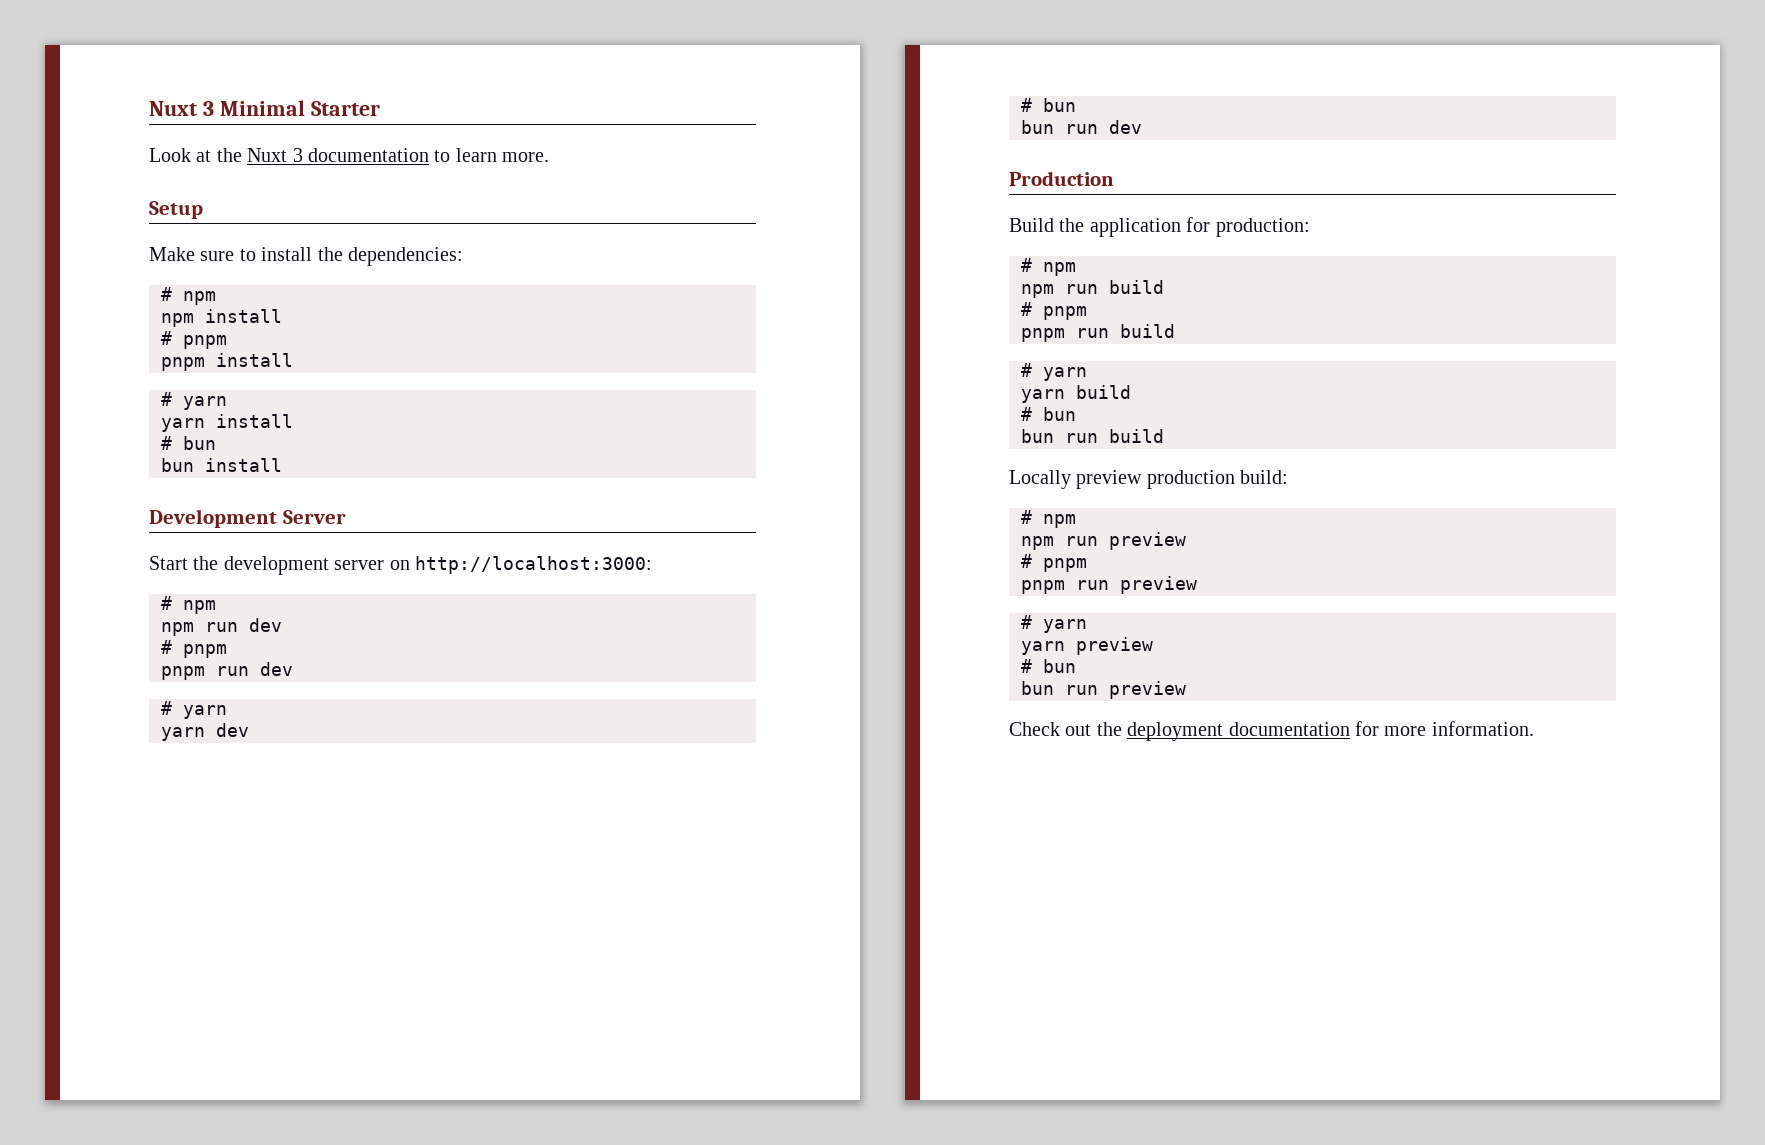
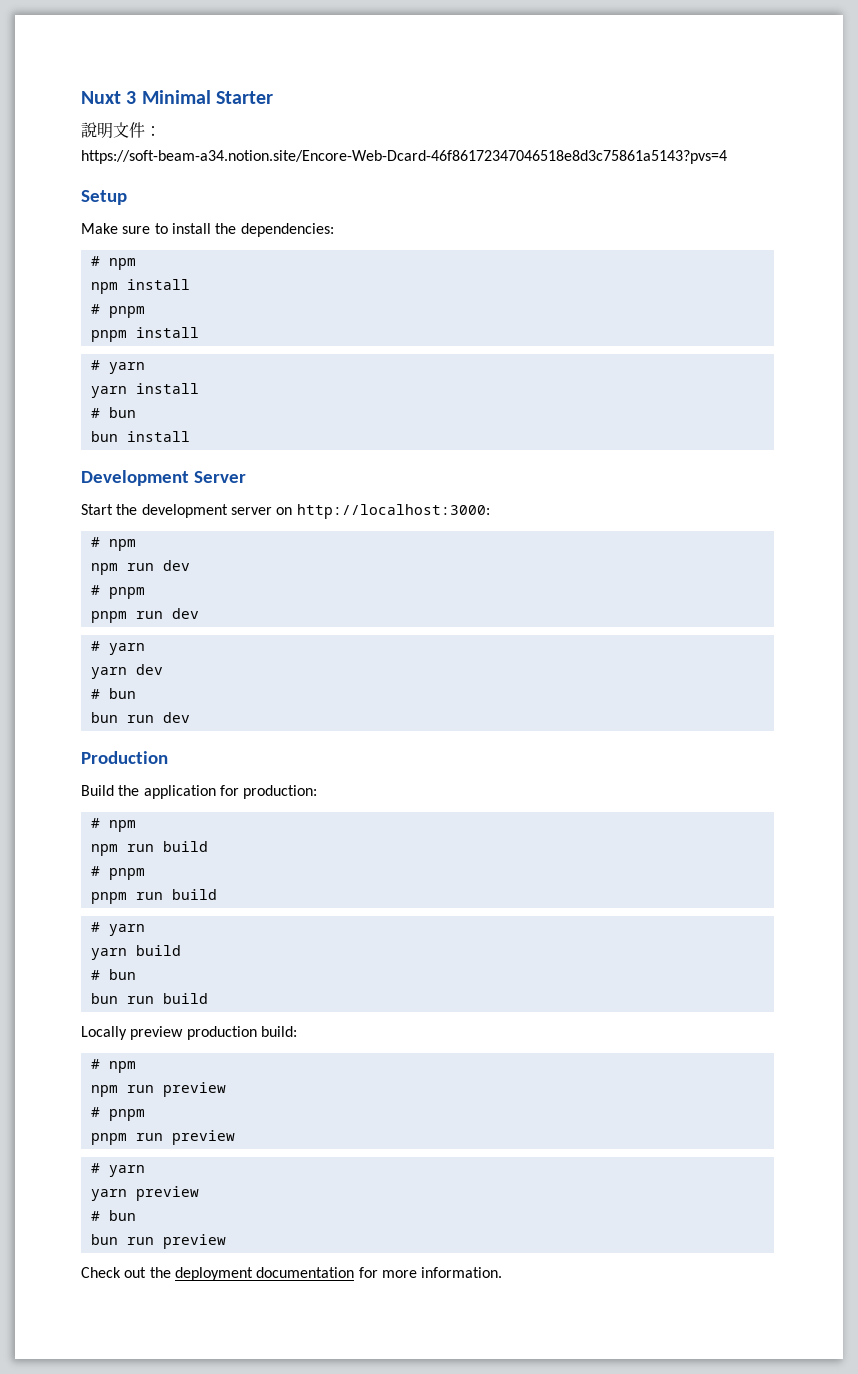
[149,148,550,162] Look at the Nuxt 3 documentation to learn more. -> [81,122,161,139] [81,150,727,164] 說明文件：https://soft-beam-a34.notion.site/Encore-Web-Dcard-46f86172347046518e8d3c75861a5143?pvs=4

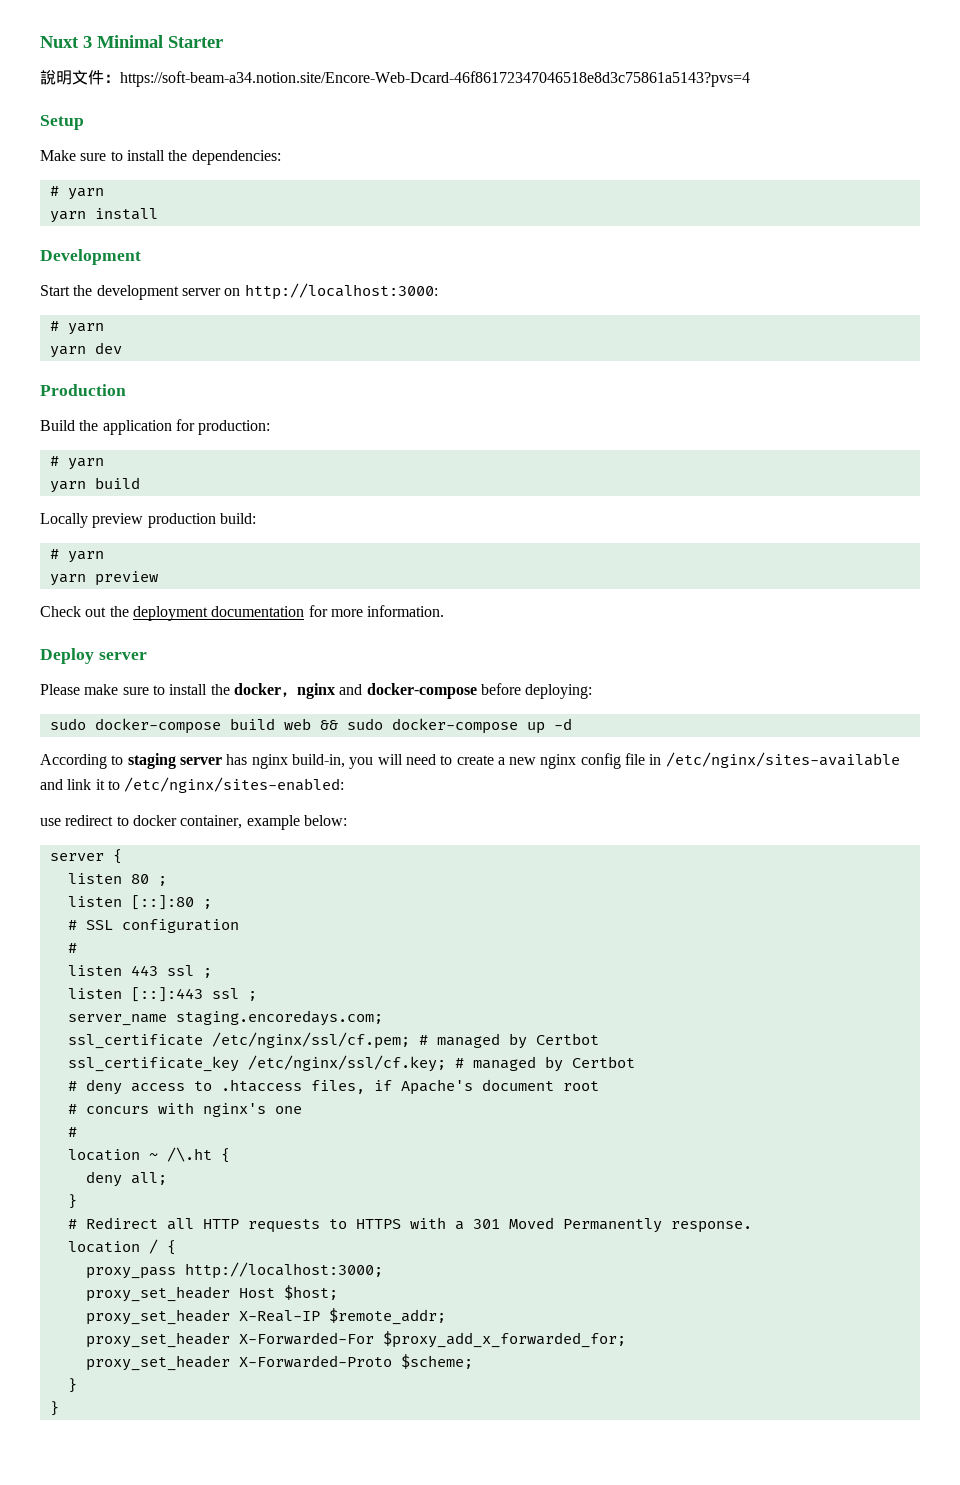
[90,256,136,270] [90,279,190,294] [90,304,145,318] [90,327,199,342] // # npm // npm install // # pnpm // pnpm install -> (281, 157) none
[90,407,136,418] [90,431,190,442] // # bun // bun install -> (158, 214) none
[193,471,246,483] Server -> (141, 257) none
[90,537,136,551] [90,560,190,575] [90,585,145,599] [90,608,199,623] // # npm // npm run dev // # pnpm // pnpm run dev -> (438, 291) none
[90,688,136,699] [90,712,190,723] // # bun // bun run dev -> (122, 348) none
[90,818,136,832] [90,841,208,856] [90,866,145,880] [90,889,217,904] // # npm // npm run build // # pnpm // pnpm run build -> (271, 427) none
[90,969,136,980] [90,993,208,1004] // # bun // bun run build -> (140, 483) none
[90,1059,136,1073] [90,1082,226,1097] [90,1107,145,1121] [90,1130,235,1145] // # npm // npm run preview // # pnpm // pnpm run preview -> (256, 518) none
[90,1210,136,1221] [90,1234,226,1249] // # bun // bun run preview -> (158, 578) none
(503, 1272) none -> [40,648,147,664] [40,683,593,699] [49,718,572,734] [40,752,900,769] [40,777,345,793] [40,815,347,830] [49,849,122,864] [67,873,167,886] [67,895,212,910] [67,919,239,933] [67,943,77,953] [67,965,212,978] [67,987,257,1002] [67,1010,383,1026] [67,1032,599,1049] [67,1055,635,1072] [67,1079,599,1095] [67,1102,302,1117] [67,1127,77,1137] [67,1147,230,1163] [85,1171,167,1187] [67,1194,77,1209] [67,1217,752,1233] [67,1239,176,1255] [85,1262,383,1279] [85,1285,338,1302] [85,1308,446,1325] [85,1331,626,1348] [85,1354,473,1371] [67,1378,77,1393] [49,1401,59,1416] // Deploy server // Please make sure to install the docker，nginx and docker-compose before deploying: // sudo docker-compose build web && sudo docker-compose up -d // According to staging server has nginx build-in, you will need to create a new nginx config file in /etc/nginx/sites-available and link it to /etc/nginx/sites-enabled: // use redirect to docker container, example below: // server { // listen 80 ; // listen [::]:80 ; // # SSL configuration // # // listen 443 ssl ; // listen [::]:443 ssl ; // server_name staging.encoredays.com; // ssl_certificate /etc/nginx/ssl/cf.pem; # managed by Certbot // ssl_certificate_key /etc/nginx/ssl/cf.key; # managed by Certbot // # deny access to .htaccess files, if Apache's document root // # concurs with nginx's one // # // location ~ /\.ht { // deny all; // } // # Redirect all HTTP requests to HTTPS with a 301 Moved Permanently response. // location / { // proxy_pass http://localhost:3000; // proxy_set_header Host $host; // proxy_set_header X-Real-IP $remote_addr; // proxy_set_header X-Forwarded-For $proxy_add_x_forwarded_for; // proxy_set_header X-Forwarded-Proto $scheme; // } // }

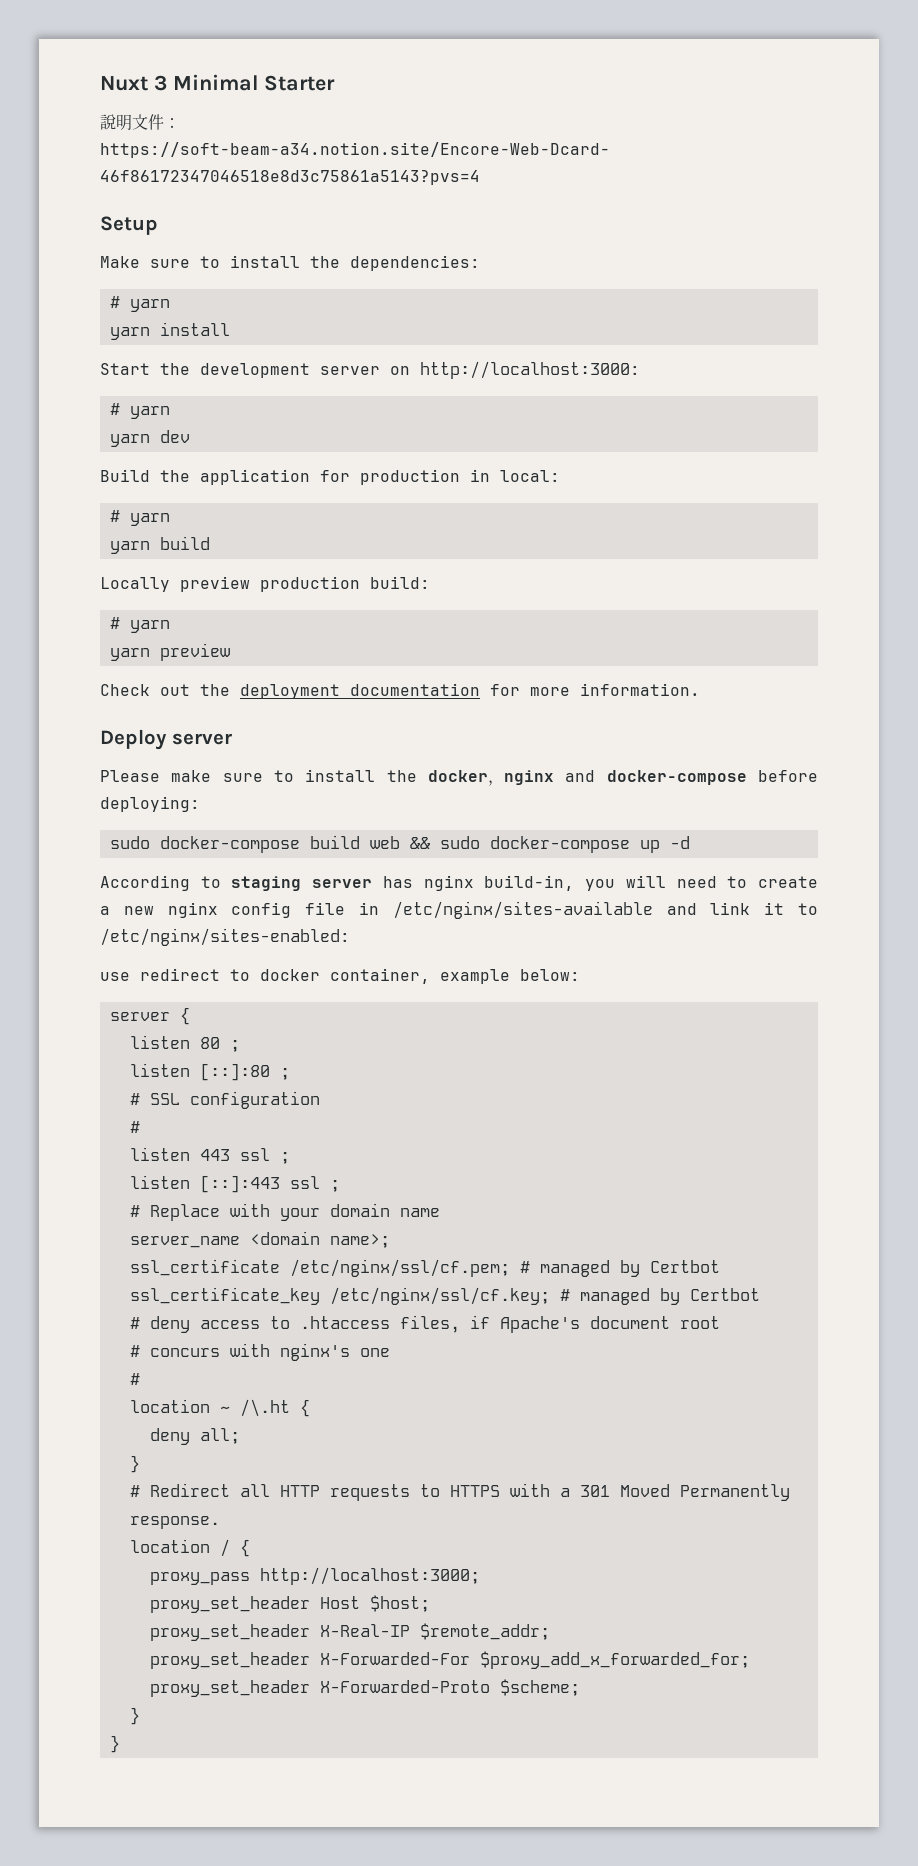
[40,249,141,265] // Development -> (230, 329) none
[40,384,126,396] // Production -> (190, 436) none
[198,420,271,435] production: -> [360,469,560,485] production in local:
(257, 996) none -> [129,1203,440,1221] // # Replace with your domain name
[175,1010,383,1026] staging.encoredays.com; -> [249,1231,390,1248] <domain name>;

